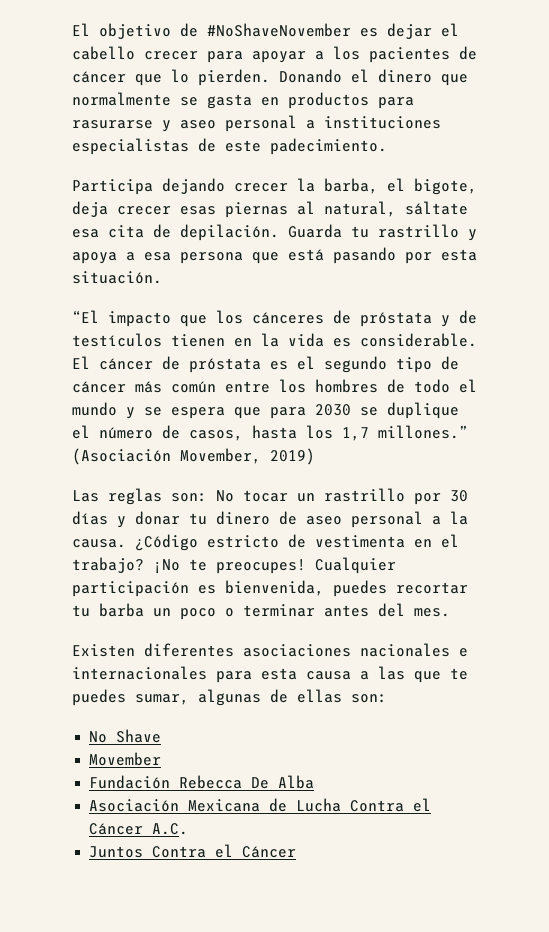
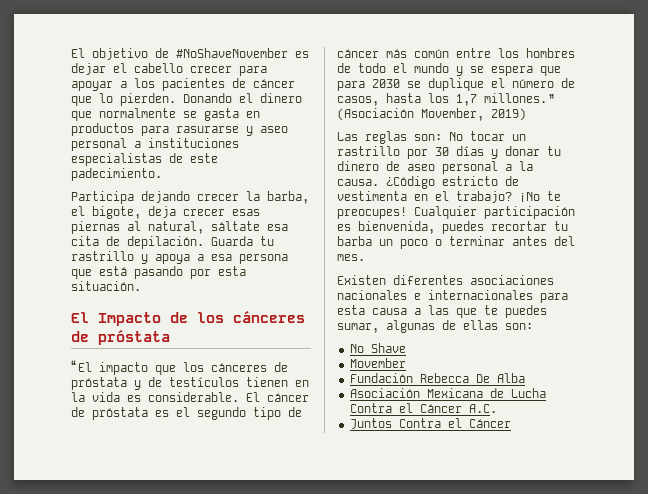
(162, 277) none -> [71,311,305,326] [71,330,170,345] // El Impacto de los cánceres de próstata

